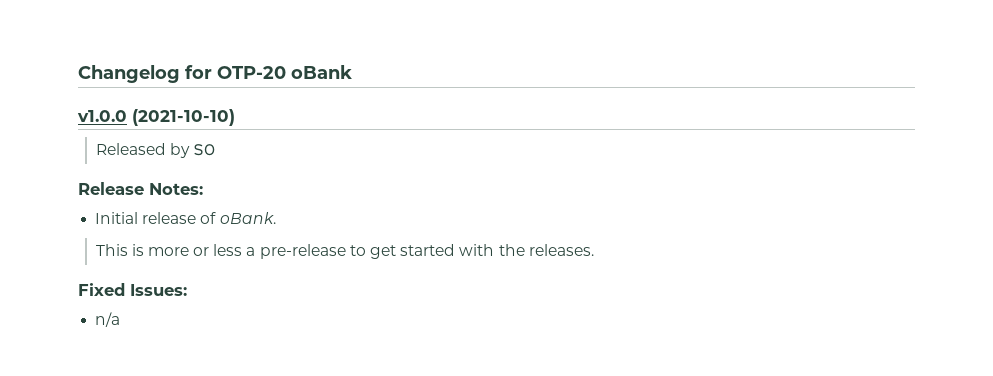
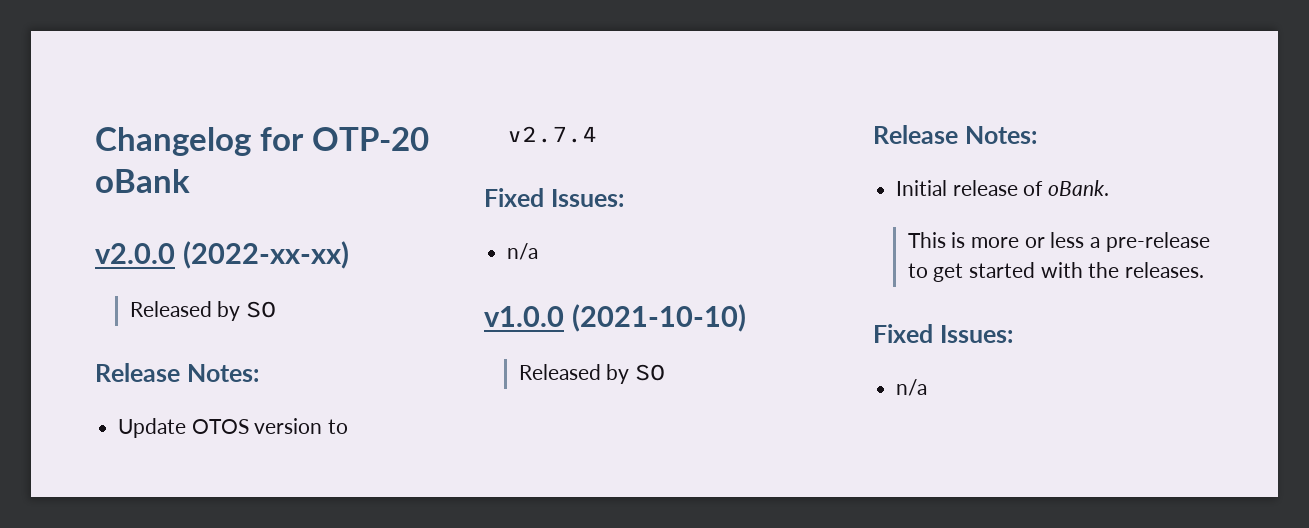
(352, 72) none -> [95,241,349,269] [129,301,276,321] [95,363,259,382] [118,418,349,438] [507,126,598,143] [484,188,624,207] [507,243,539,260] // v2.0.0 (2022-xx-xx) // Released by SO // Release Notes: // Update OTOS version to v2.7.4 // Fixed Issues: // n/a

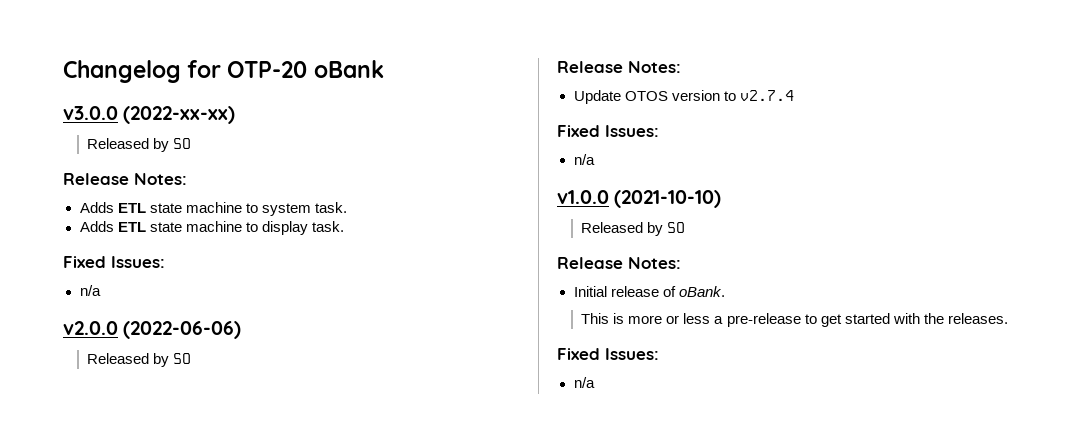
(190, 181) none -> [63,106,236,124] [87,138,192,152] [63,173,187,185] [79,202,347,216] [79,221,344,235] [63,256,165,268] [79,285,101,296] // v3.0.0 (2022-xx-xx) // Released by SO // Release Notes: // Adds ETL state machine to system task. // Adds ETL state machine to display task. // Fixed Issues: // n/a
[182,241,349,269] (2022-xx-xx) -> [123,321,242,339] (2022-06-06)

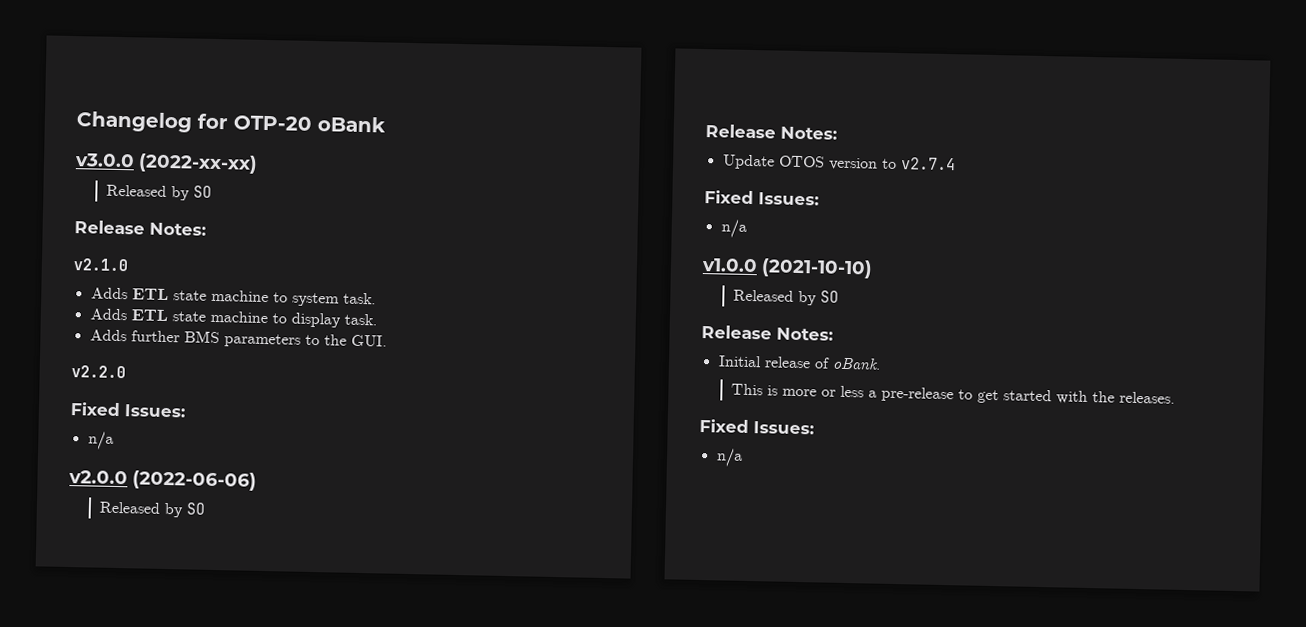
(187, 179) none -> [73,258,129,272] // v2.1.0
(344, 226) none -> [89,329,387,348] [71,365,126,379] // Adds further BMS parameters to the GUI. // v2.2.0

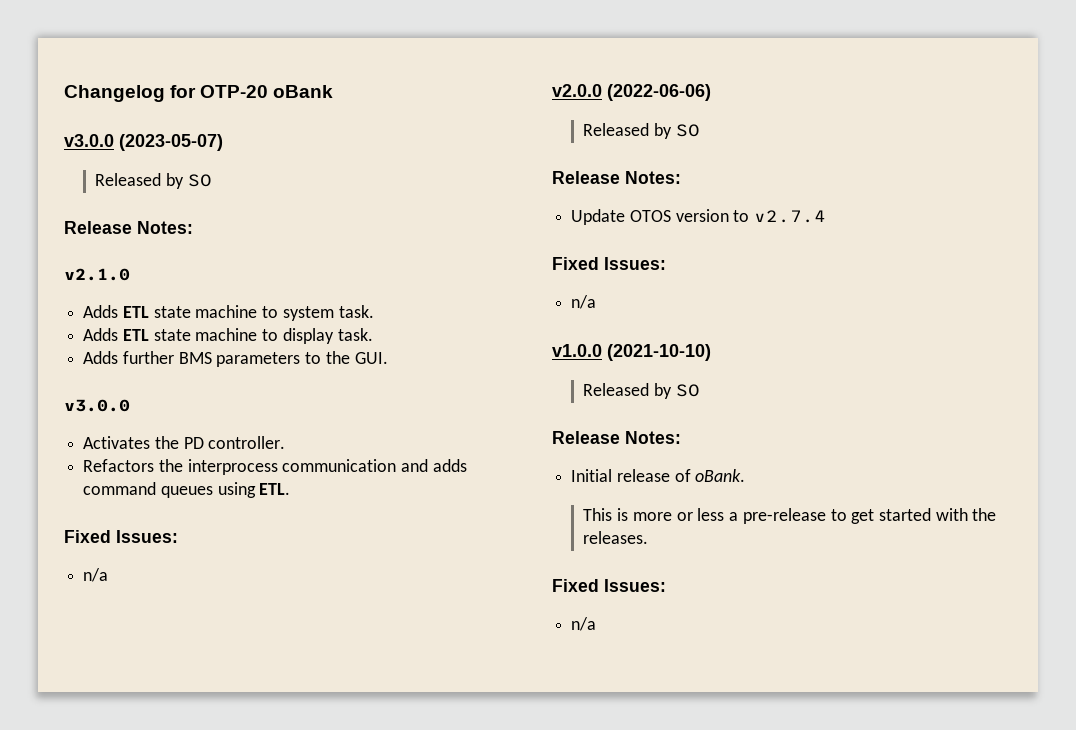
[138,153,258,174] (2022-xx-xx) -> [119,134,223,151] (2023-05-07)
[71,365,126,379] v2.2.0 -> [64,399,130,412] [83,436,286,449] [83,459,467,475] [83,482,291,498] v3.0.0 // Activates the PD controller. // Refactors the interprocess communication and adds command queues using ETL.

